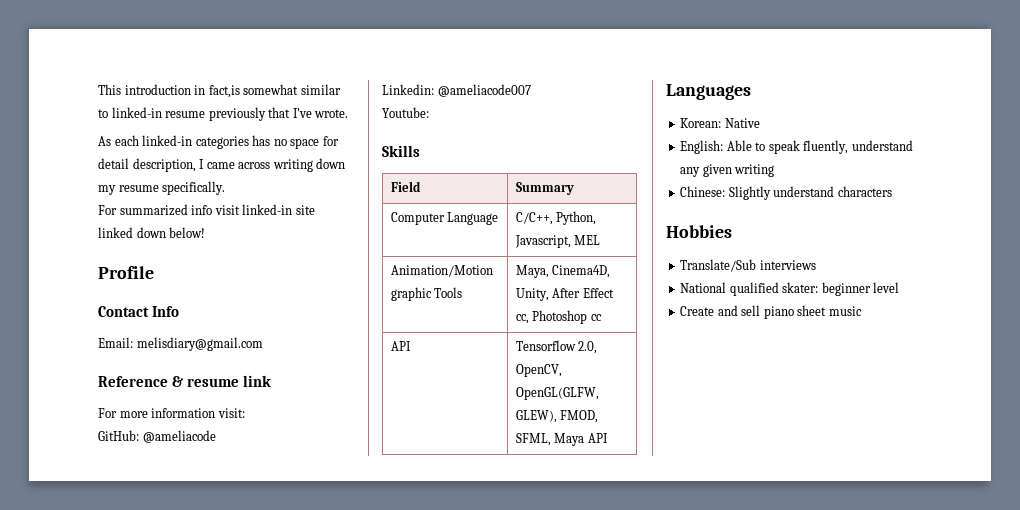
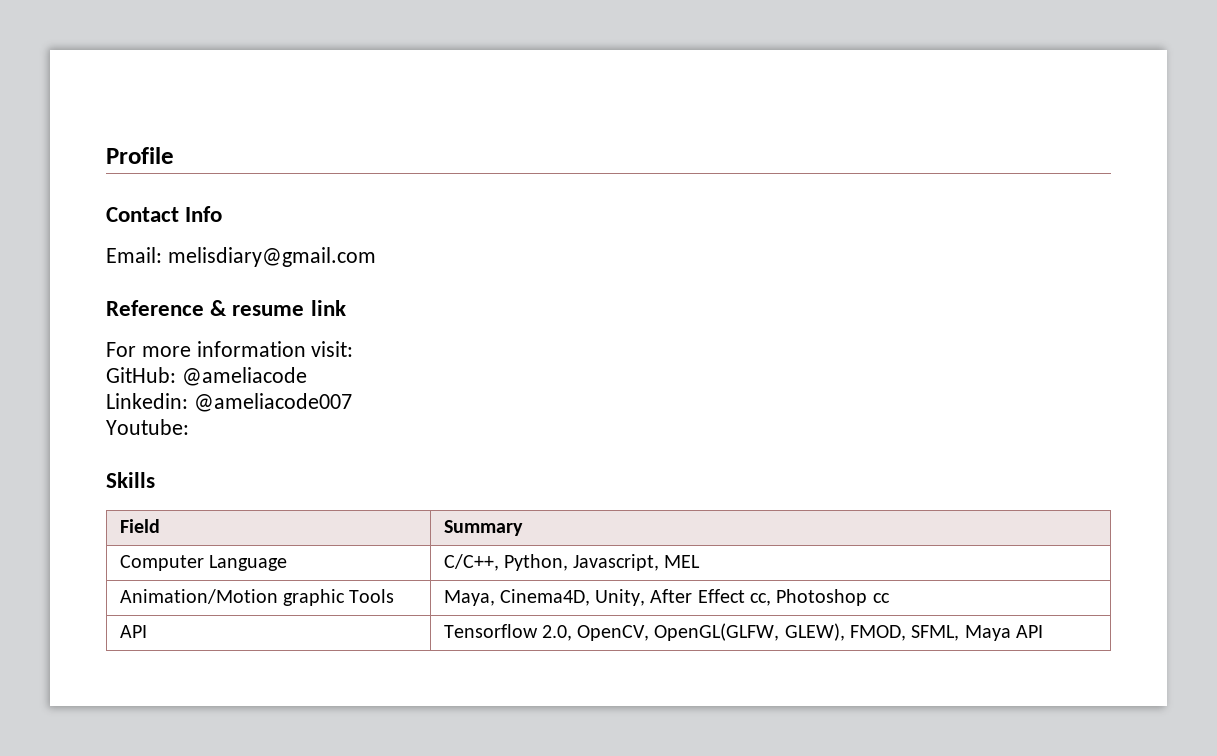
[98,84,341,98] [98,107,349,121] [98,135,339,149] [98,158,346,172] [98,181,226,195] [98,204,315,216] [98,227,206,238] This introduction in fact,is somewhat similar to linked-in resume previously that I've wrote. // As each linked-in categories has no space for detail description, I came across writing down my resume specifically. // For summarized info visit linked-in site linked down below! // -> (106, 155) none
[666,84,751,100] [680,118,760,128] [680,140,913,154] [680,164,775,177] [680,186,892,200] [666,225,732,238] [680,259,816,272] [680,282,900,296] [680,305,862,319] // Languages // Korean: Native // English: Able to speak fluently, understand any given writing // Chinese: Slightly understand characters // Hobbies // Translate/Sub interviews // National qualified skater: beginner level // Create and sell piano sheet music -> (1043, 631) none

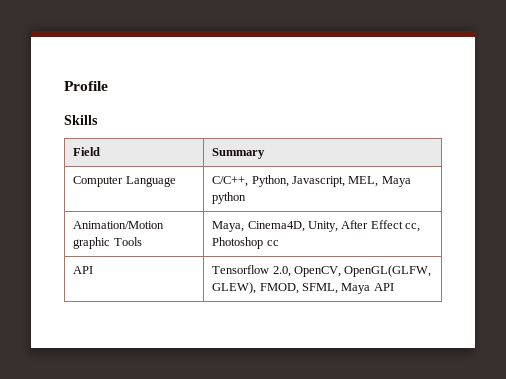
[106,206,223,222] [106,247,376,267] [106,300,346,316] [106,341,354,357] [106,367,307,386] [106,393,352,412] [106,419,189,435] // Contact Info // Email: melisdiary@gmail.com // Reference & resume link // For more information visit: // GitHub: @ameliacode // Linkedin: @ameliacode007 // Youtube: -> (108, 86) none
[664,555,701,568] MEL -> [348,176,411,187] [212,192,247,204] MEL, Maya python

